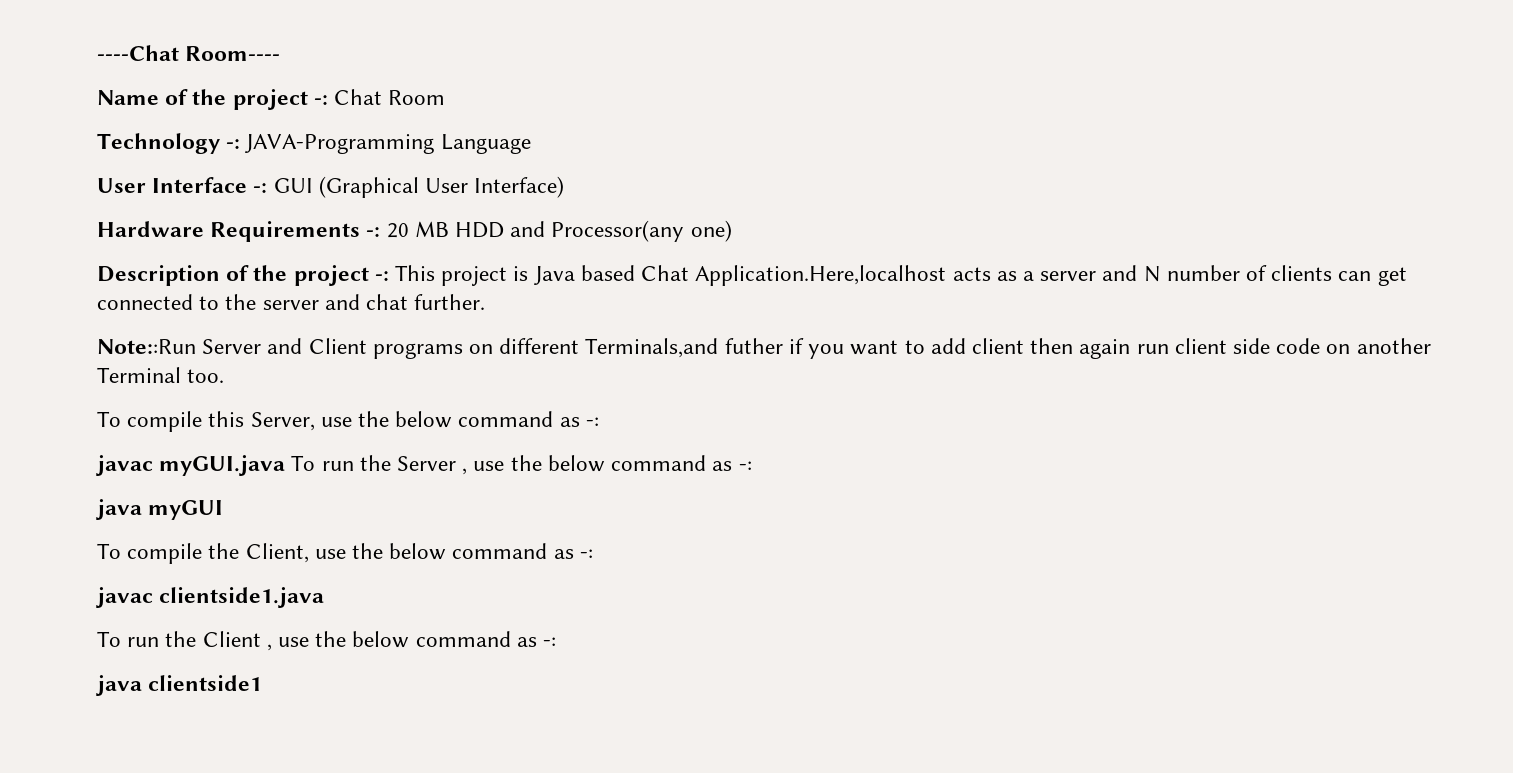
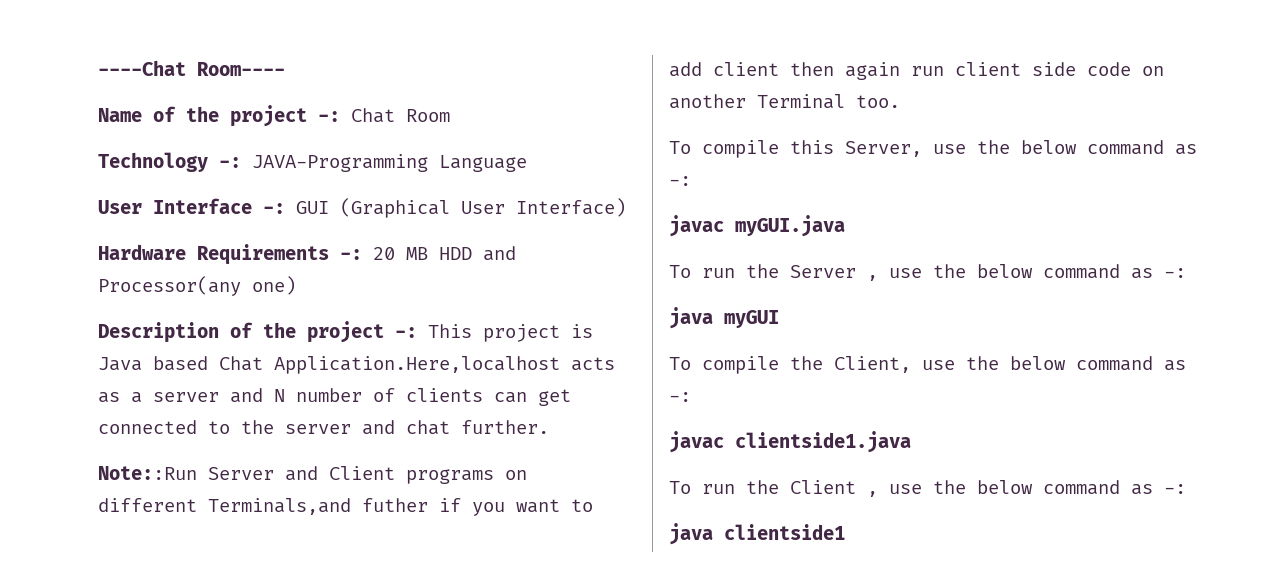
(286, 465) none -> (845, 226) //

